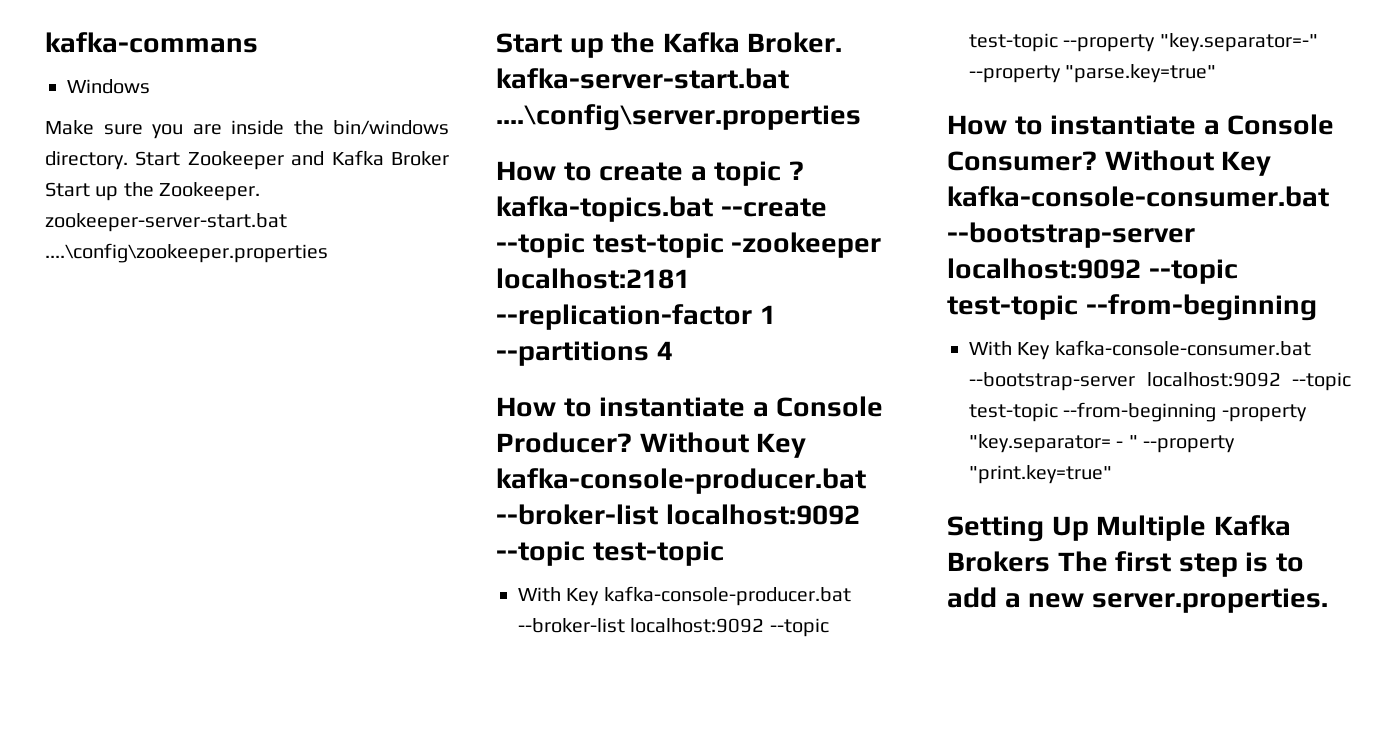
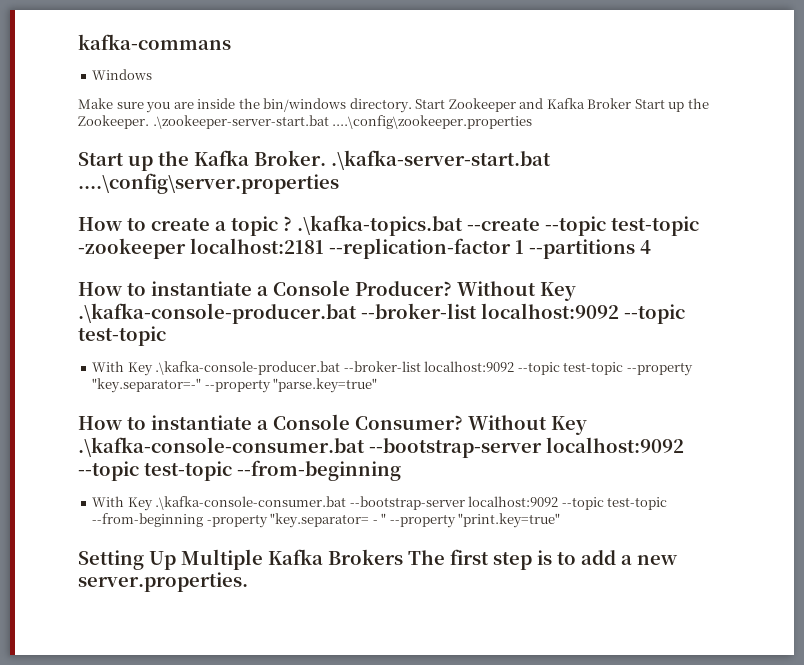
[45,213,287,232] zookeeper-server-start.bat -> [152,115,329,129] .\zookeeper-server-start.bat
[496,68,789,89] kafka-server-start.bat -> [331,150,551,170] .\kafka-server-start.bat
[496,196,713,222] kafka-topics.bat -> [297,215,463,236] .\kafka-topics.bat
[496,468,866,494] kafka-console-producer.bat -> [78,303,357,324] .\kafka-console-producer.bat
[603,586,851,606] kafka-console-producer.bat -> [155,361,341,375] .\kafka-console-producer.bat
[947,186,1329,207] kafka-console-consumer.bat -> [78,437,365,457] .\kafka-console-consumer.bat
[1054,340,1311,356] kafka-console-consumer.bat -> [155,496,347,510] .\kafka-console-consumer.bat

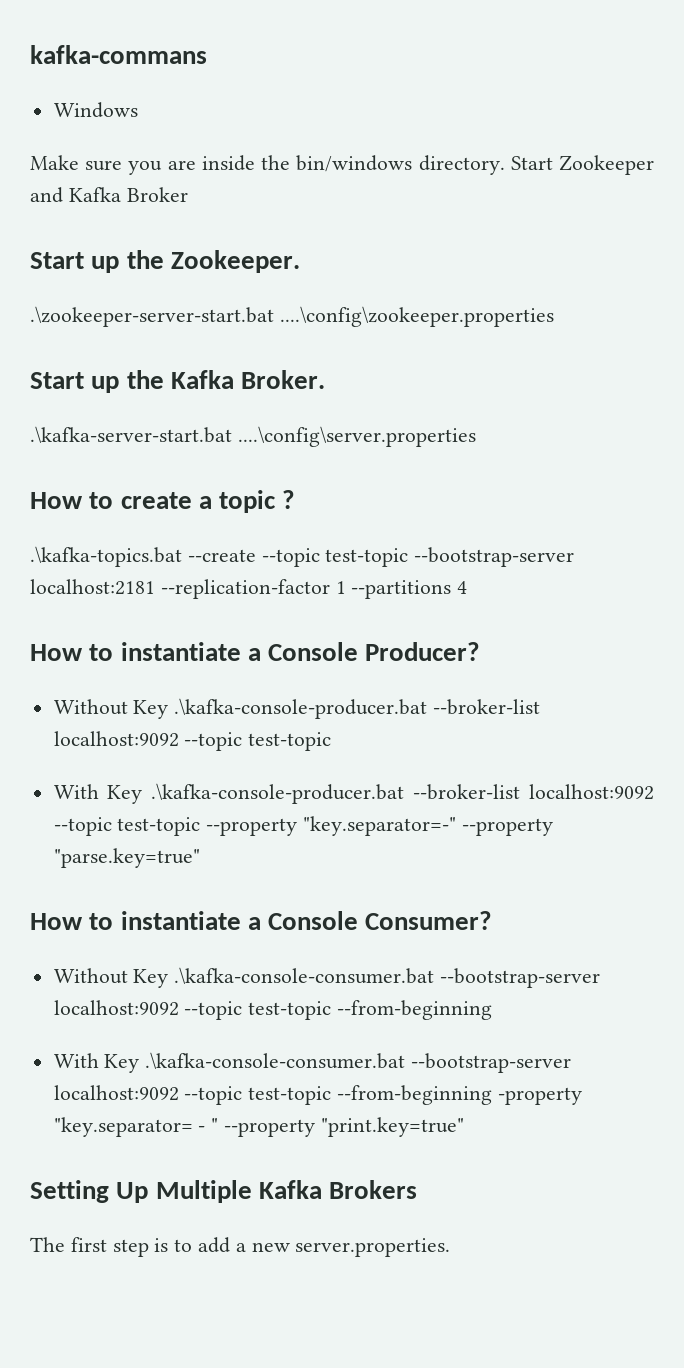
(632, 103) none -> (188, 194) //
(149, 122) none -> (300, 261) //
(326, 158) none -> (326, 379) //
(292, 223) none -> (296, 499) //
[78,238,186,259] -zookeeper -> [414,547,575,567] --bootstrap-server
(452, 288) none -> (481, 651) //
(463, 422) none -> (493, 920) //
(403, 557) none -> (418, 1189) //

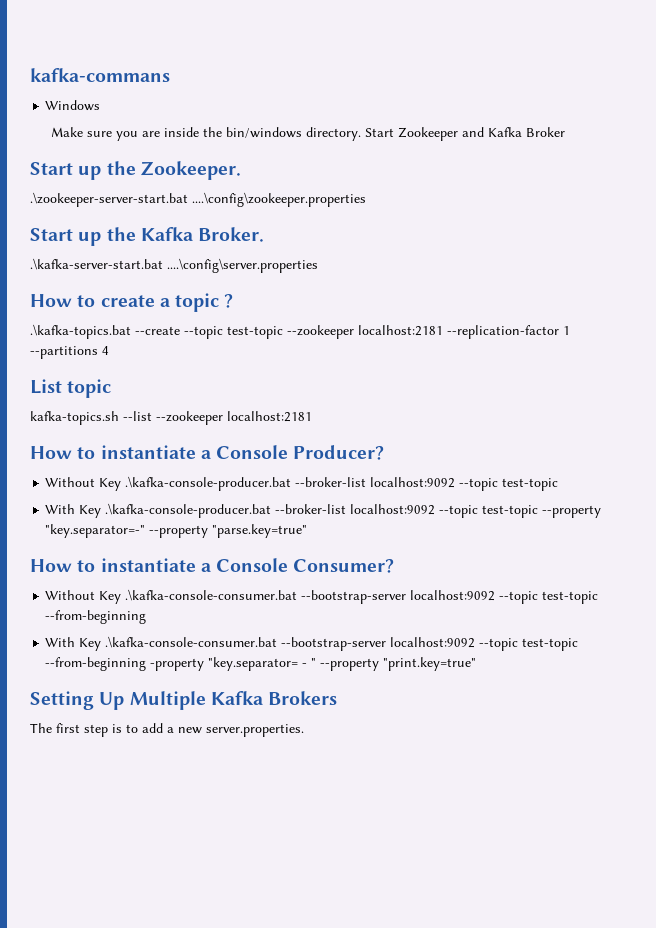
[414,547,575,567] --bootstrap-server -> [287,325,354,339] --zookeeper
(468, 587) none -> [30,379,112,398] [30,411,312,425] // List topic // kafka-topics.sh --list --zookeeper localhost:2181

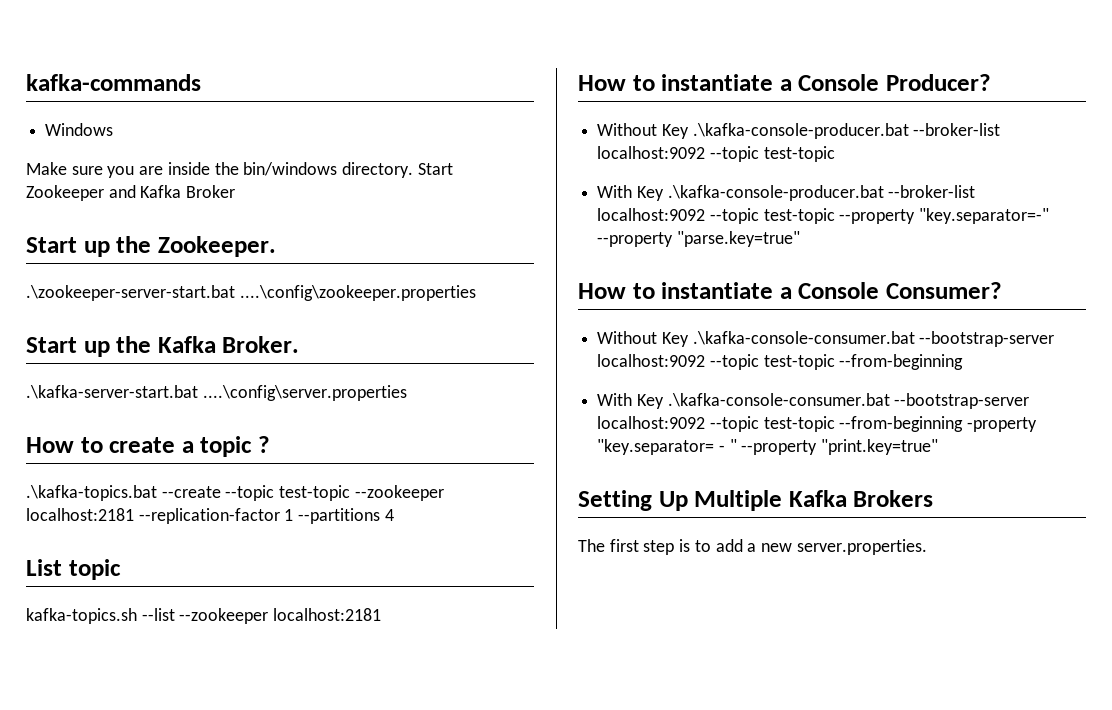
[30,68,170,82] kafka-commans -> [26,74,201,91] kafka-commands

